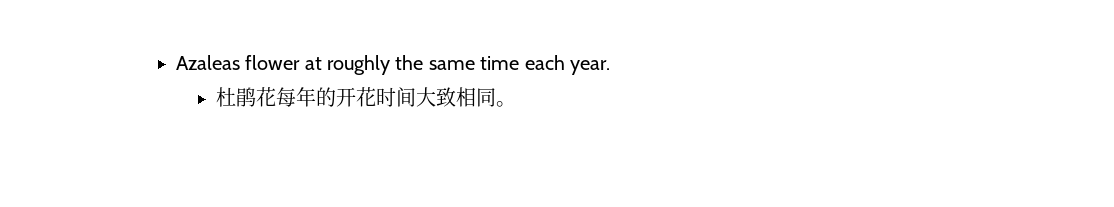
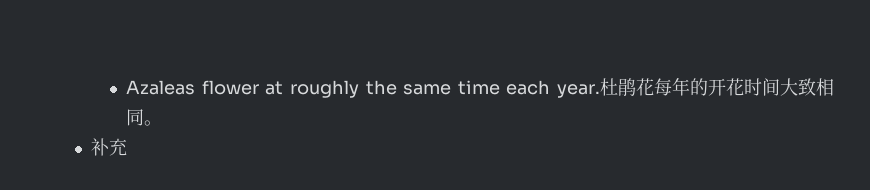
(611, 67) // -> (601, 91) none
(516, 104) none -> [90,138,127,156] // 补充

